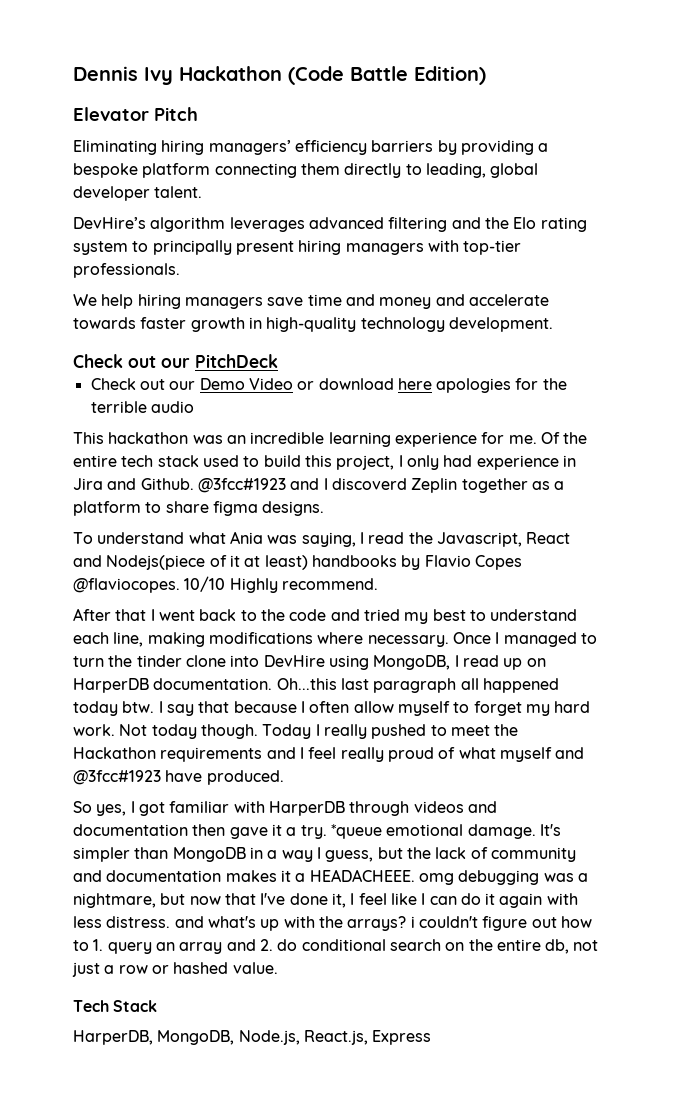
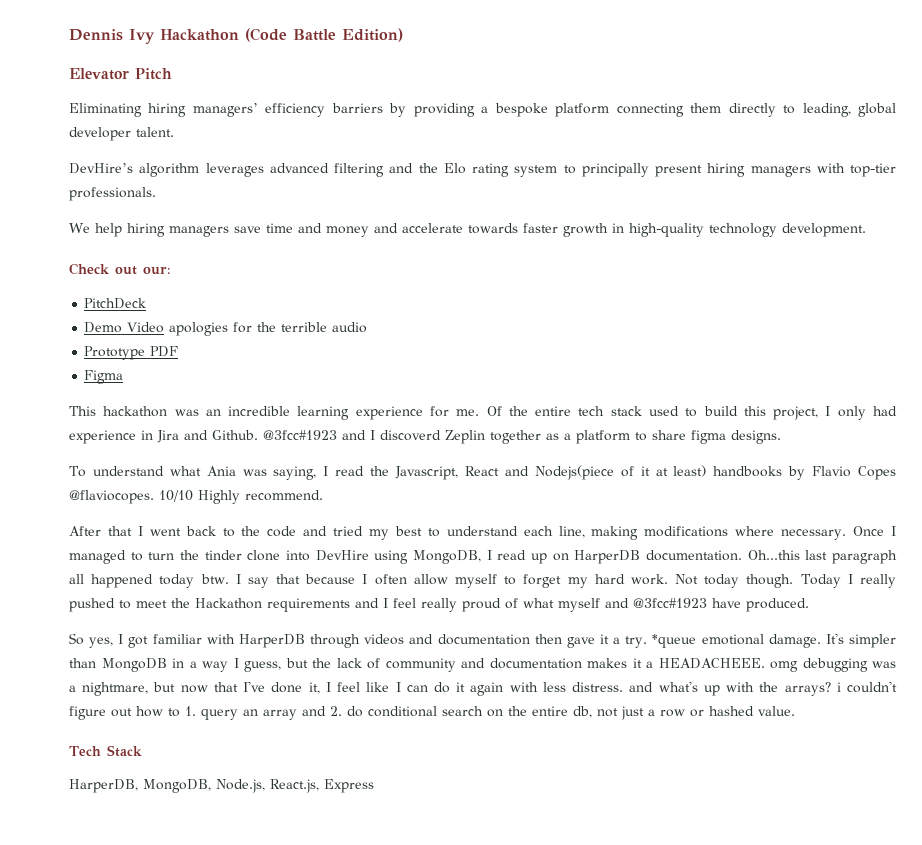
[161,358,190,368] our -> [143,267,171,275] our: //
[90,378,432,390] Check out our Demo Video or download here -> [84,322,165,333] Demo Video
(194, 407) none -> [84,346,179,360] [84,370,124,384] // Prototype PDF // Figma

